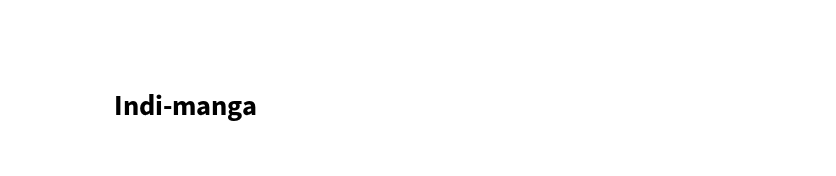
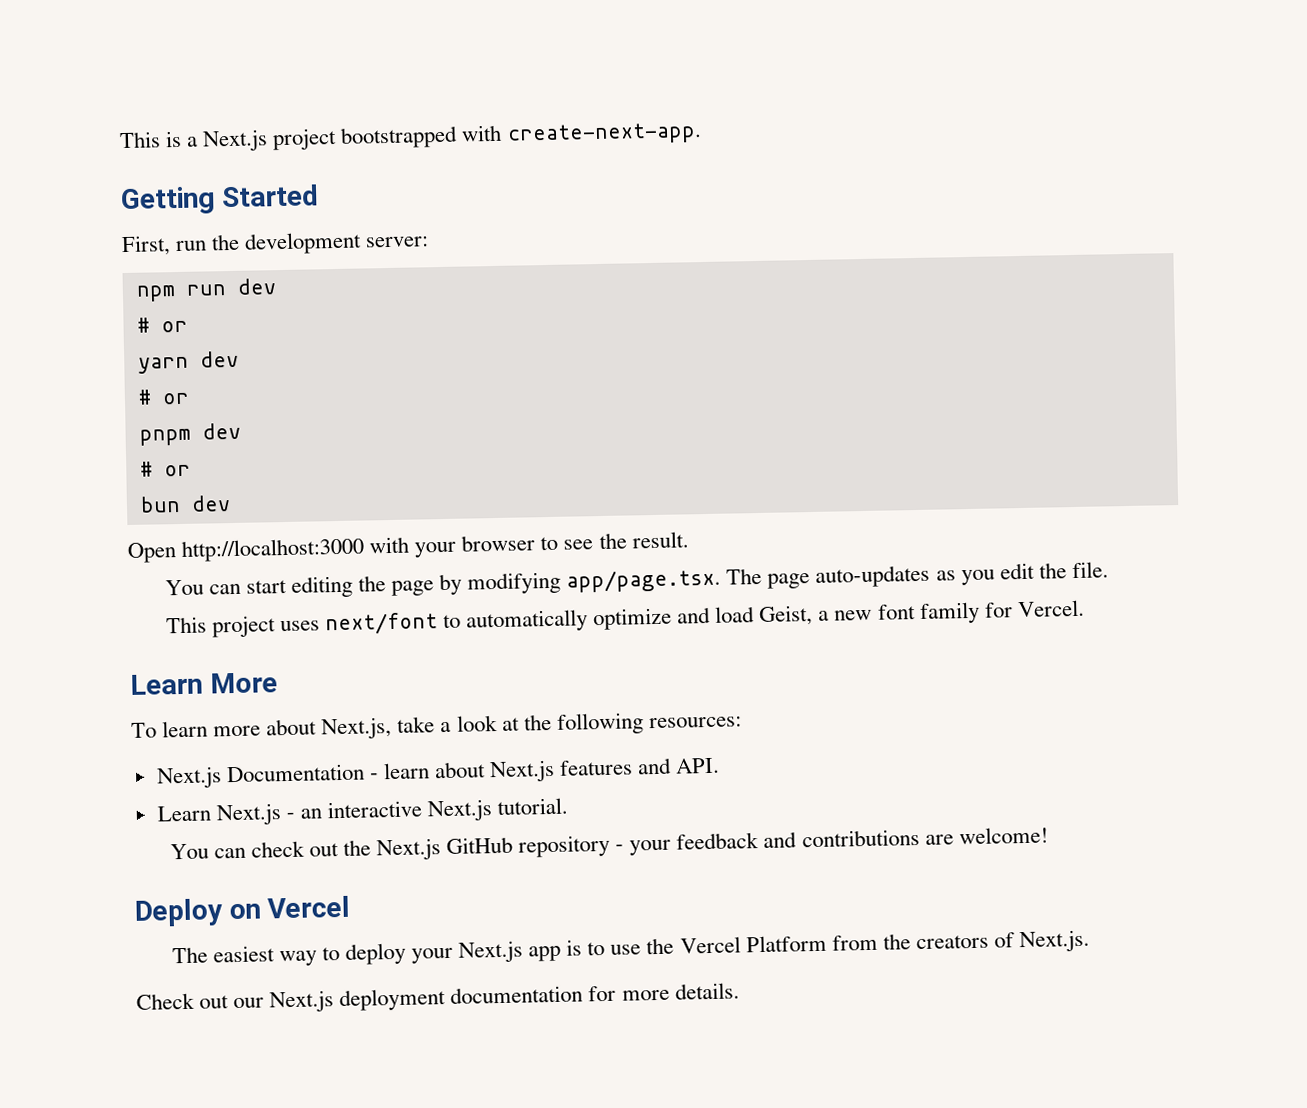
[114,94,257,121] Indi-manga -> [119,122,702,152] [120,184,319,216] [121,231,430,257] [135,278,276,302] [136,317,188,333] [137,350,239,374] [137,389,190,405] [138,422,241,446] [139,461,191,477] [139,495,231,513] [127,531,689,563] [164,561,1109,598] [165,599,1085,638] [130,672,278,695] [131,712,742,740] [155,757,721,789] [156,797,569,826] [169,826,1049,861] [134,895,351,927] [171,929,1091,967] [136,982,740,1013] This is a Next.js project bootstrapped with create-next-app. // Getting Started // First, run the development server: // npm run dev // # or // yarn dev // # or // pnpm dev // # or // bun dev // Open http://localhost:3000 with your browser to see the result. // You can start editing the page by modifying app/page.tsx. The page auto-updates as you edit the file. // This project uses next/font to automatically optimize and load Geist, a new font family for Vercel. // Learn More // To learn more about Next.js, take a look at the following resources: // Next.js Documentation - learn about Next.js features and API. // Learn Next.js - an interactive Next.js tutorial. // You can check out the Next.js GitHub repository - your feedback and contributions are welcome! // Deploy on Vercel // The easiest way to deploy your Next.js app is to use the Vercel Platform from the creators of Next.js. // Check out our Next.js deployment documentation for more details.

